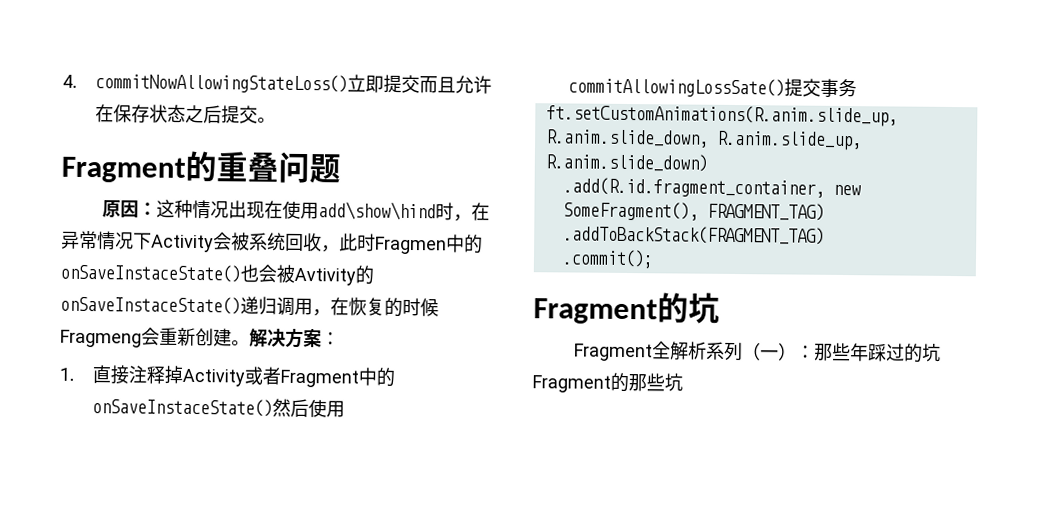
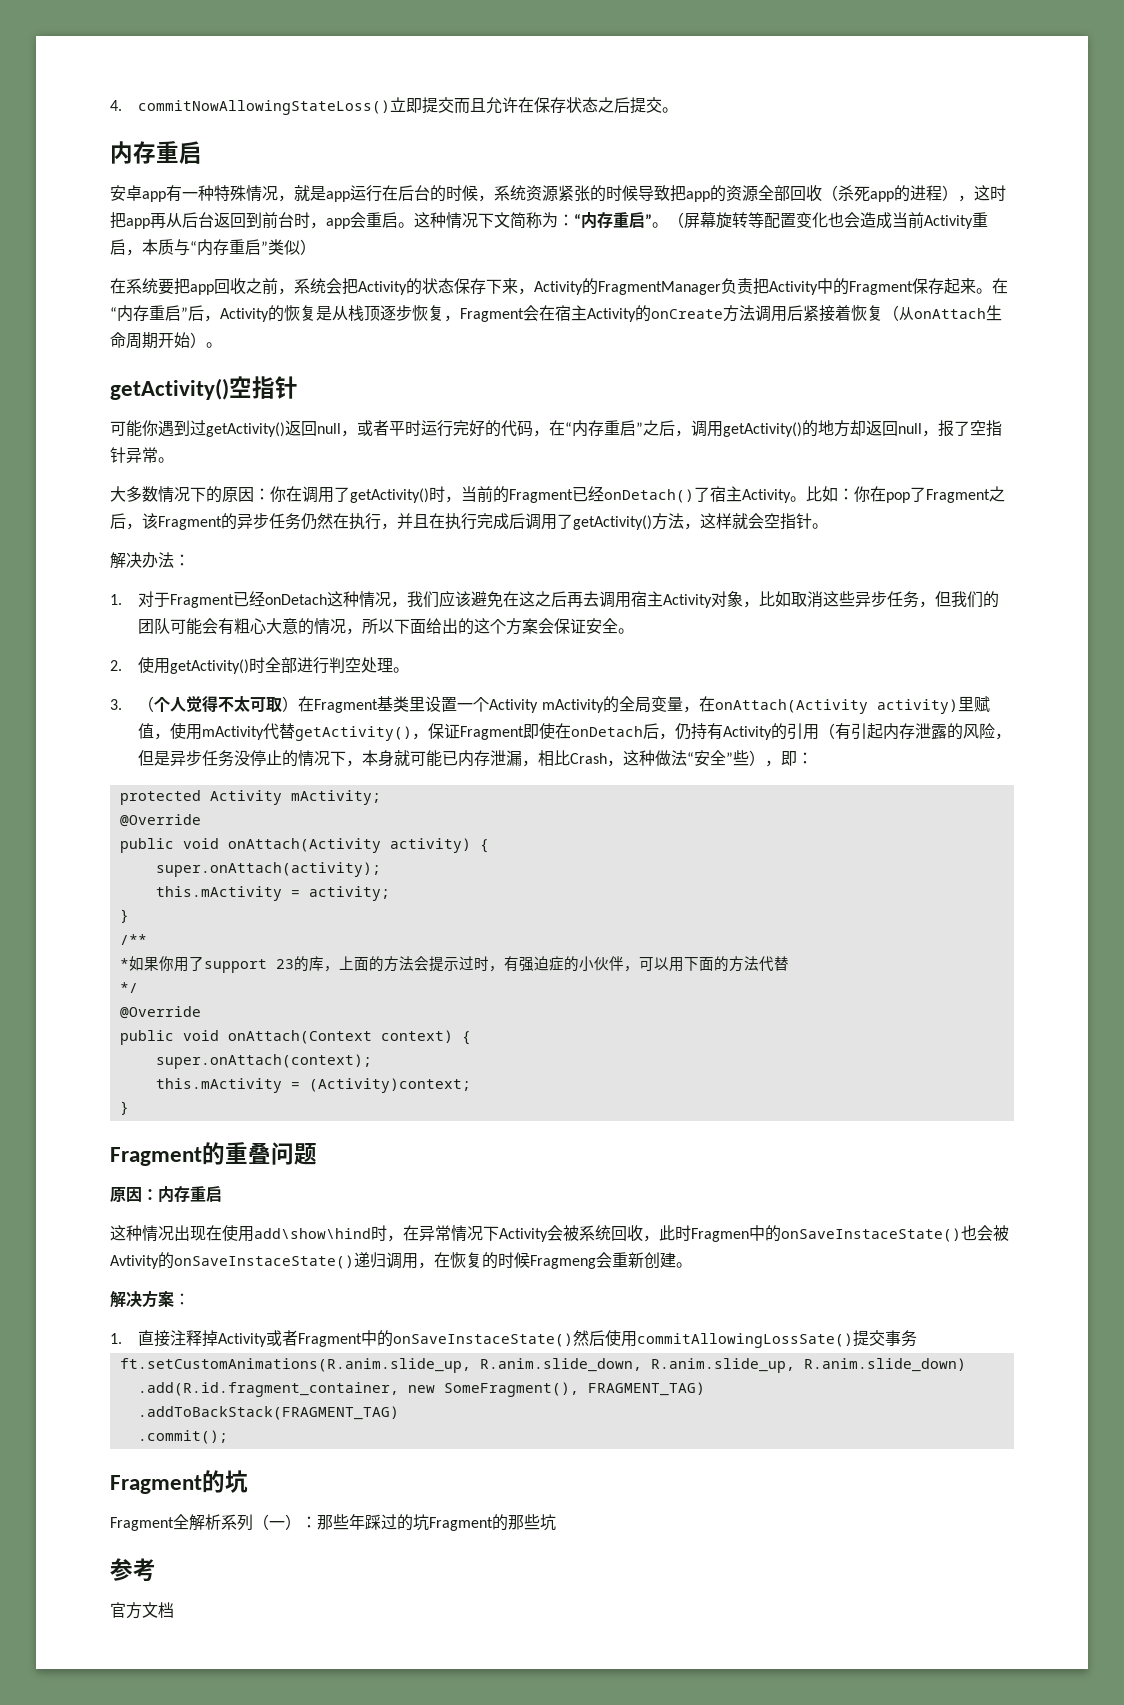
(276, 120) none -> [110,141,202,164] [110,185,1006,202] [110,212,988,229] [110,239,316,256] [110,278,1008,295] [110,305,1002,322] [110,332,222,349] [110,376,298,400] [110,420,1002,437] [110,447,174,463] [110,486,1005,503] [110,513,828,530] [110,552,190,569] [110,590,1000,608] [138,618,635,635] [110,657,410,674] [110,696,990,714] [138,723,1012,741] [138,750,814,767] [119,790,381,805] [119,814,201,827] [119,838,489,853] [155,862,381,877] [155,886,390,901] [119,909,129,923] [119,934,147,945] [119,956,789,973] [119,982,138,993] [119,1006,201,1019] [119,1030,471,1045] [155,1054,372,1069] [155,1078,471,1093] [119,1101,129,1115] // 内存重启 // 安卓app有一种特殊情况，就是app运行在后台的时候，系统资源紧张的时候导致把app的资源全部回收（杀死app的进程），这时把app再从后台返回到前台时，app会重启。这种情况下文简称为：“内存重启”。（屏幕旋转等配置变化也会造成当前Activity重启，本质与“内存重启”类似） // 在系统要把app回收之前，系统会把Activity的状态保存下来，Activity的FragmentManager负责把Activity中的Fragment保存起来。在“内存重启”后，Activity的恢复是从栈顶逐步恢复，Fragment会在宿主Activity的onCreate方法调用后紧接着恢复（从onAttach生命周期开始）。 // getActivity()空指针 // 可能你遇到过getActivity()返回null，或者平时运行完好的代码，在“内存重启”之后，调用getActivity()的地方却返回null，报了空指针异常。 // 大多数情况下的原因：你在调用了getActivity()时，当前的Fragment已经onDetach()了宿主Activity。比如：你在pop了Fragment之后，该Fragment的异步任务仍然在执行，并且在执行完成后调用了getActivity()方法，这样就会空指针。 // 解决办法： // 1.对于Fragment已经onDetach这种情况，我们应该避免在这之后再去调用宿主Activity对象，比如取消这些异步任务，但我们的团队可能会有粗心大意的情况，所以下面给出的这个方案会保证安全。 // 2.使用getActivity()时全部进行判空处理。 // 3.（个人觉得不太可取）在Fragment基类里设置一个Activity mActivity的全局变量，在onAttach(Activity activity)里赋值，使用mActivity代替getActivity()，保证Fragment即使在onDetach后，仍持有Activity的引用（有引起内存泄露的风险，但是异步任务没停止的情况下，本身就可能已内存泄漏，相比Crash，这种做法“安全”些），即： // protected Activity mActivity; // @Override // public void onAttach(Activity activity) { // super.onAttach(activity); // this.mActivity = activity; // } // /** // *如果你用了support 23的库，上面的方法会提示过时，有强迫症的小伙伴，可以用下面的方法代替 // */ // @Override // public void onAttach(Context context) { // super.onAttach(context); // this.mActivity = (Activity)context; // }
(158, 209) none -> [158,1186,222,1203] 内存重启 //
(250, 343) none -> (692, 1265) //
(683, 382) none -> [110,1558,156,1582] [110,1602,174,1619] // 参考 // 官方文档

